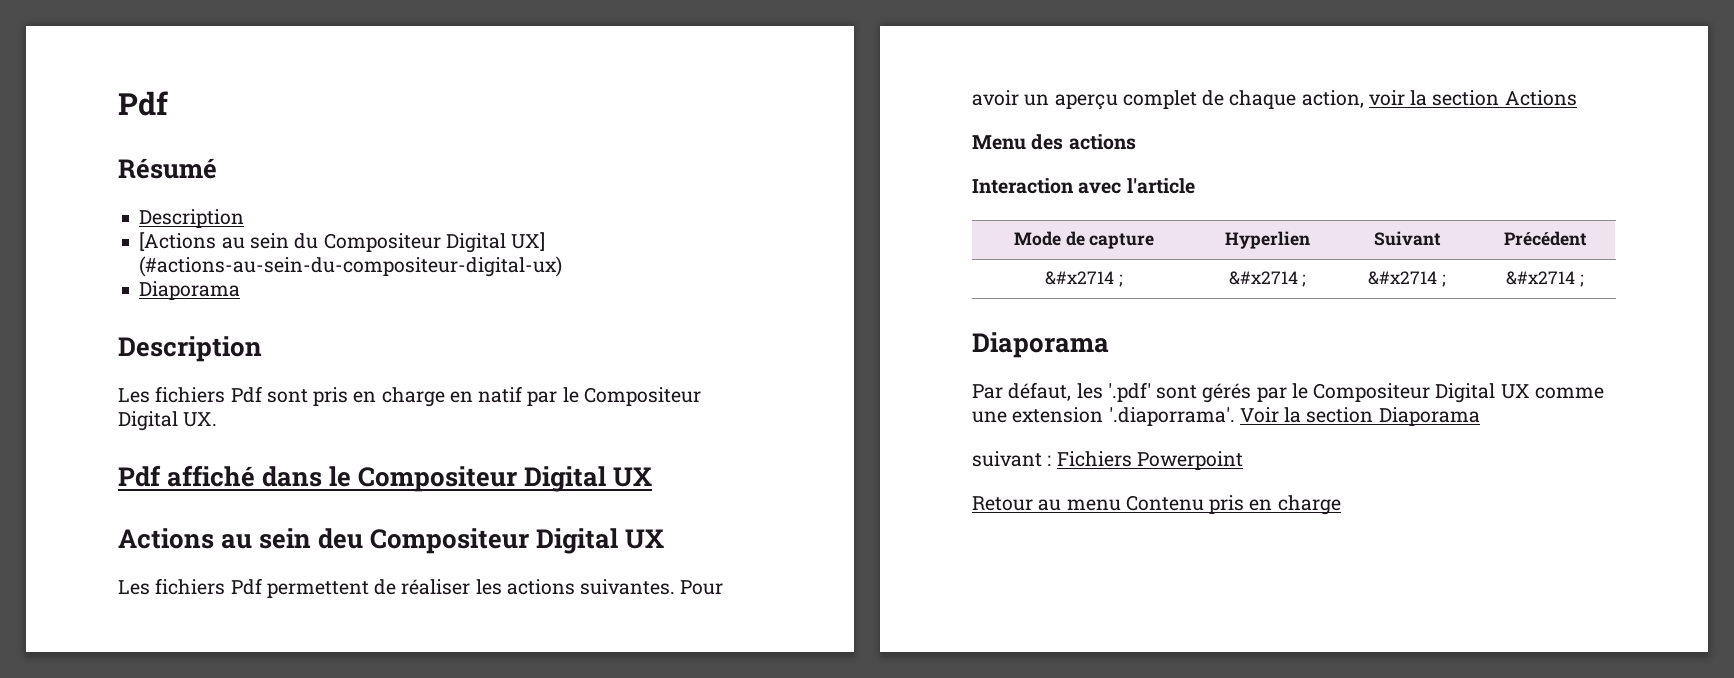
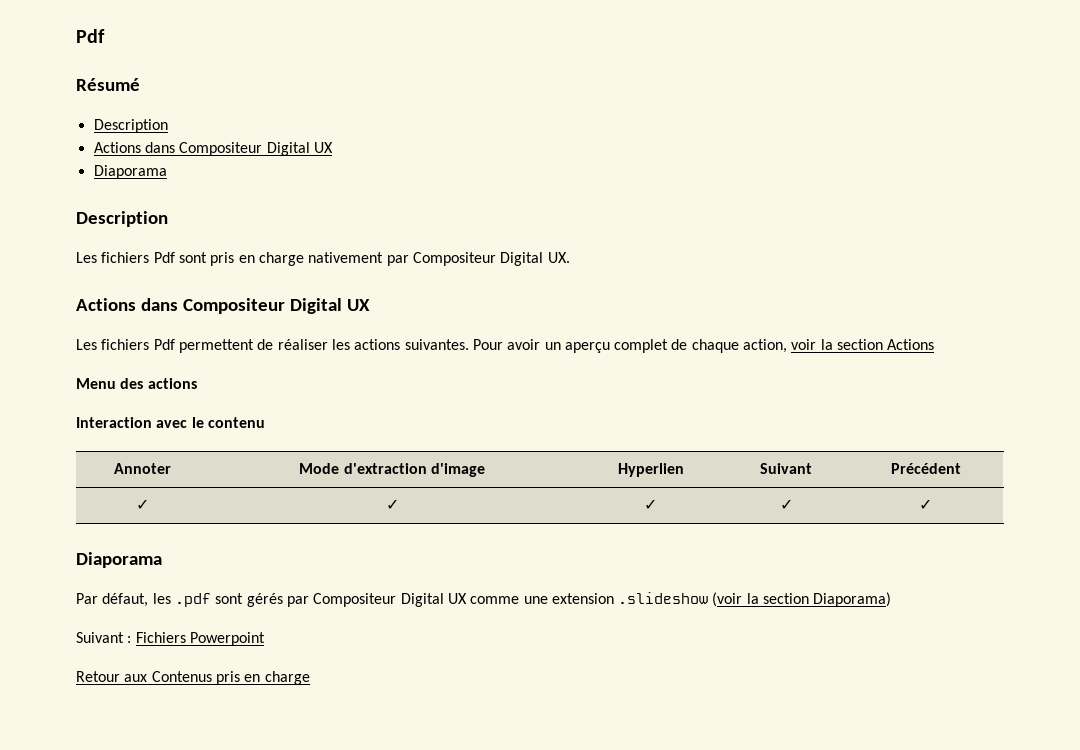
[139,232,546,253] [139,256,563,277] [Actions au sein du Compositeur Digital UX] (#actions-au-sein-du-compositeur-digital-ux) -> [93,142,333,156] Actions dans Compositeur Digital UX
[449,386,579,406] en natif par le -> [308,252,409,266] nativement par
[118,465,653,492] [118,528,364,549] Pdf affiché dans le Compositeur Digital UX // Actions au sein deu -> [76,298,178,311] Actions dans
[1126,178,1195,194] [1013,231,1155,249] [1225,231,1310,249] [1373,231,1441,246] [1503,231,1587,246] [1045,271,1123,287] [1228,271,1307,287] [1368,271,1446,287] [1506,271,1584,287] l'article // Mode de capture | Hyperlien | Suivant | Précédent // &#x2714 ; | &#x2714 ; | &#x2714 ; | &#x2714 ; -> [191,417,265,428] [113,463,171,474] [299,463,485,477] [617,463,684,477] [760,463,812,474] [890,463,961,474] [135,499,149,510] [385,499,399,510] [644,499,657,510] [779,499,793,510] [919,499,932,510] le contenu // Annoter | Mode d'extraction d'image | Hyperlien | Suivant | Précédent // ✓ | ✓ | ✓ | ✓ | ✓
[1107,382,1151,402] '.pdf' -> [174,593,211,607] .pdf
[1291,383,1308,399] le -> (309, 601) none
[1108,407,1480,426] [972,451,1042,467] '.diaporrama'. Voir la section Diaporama // suivant -> [618,592,892,607] [76,632,124,643] .slideshow (voir la section Diaporama) // Suivant
[1038,495,1204,511] au menu Contenu -> [124,671,212,682] aux Contenus

